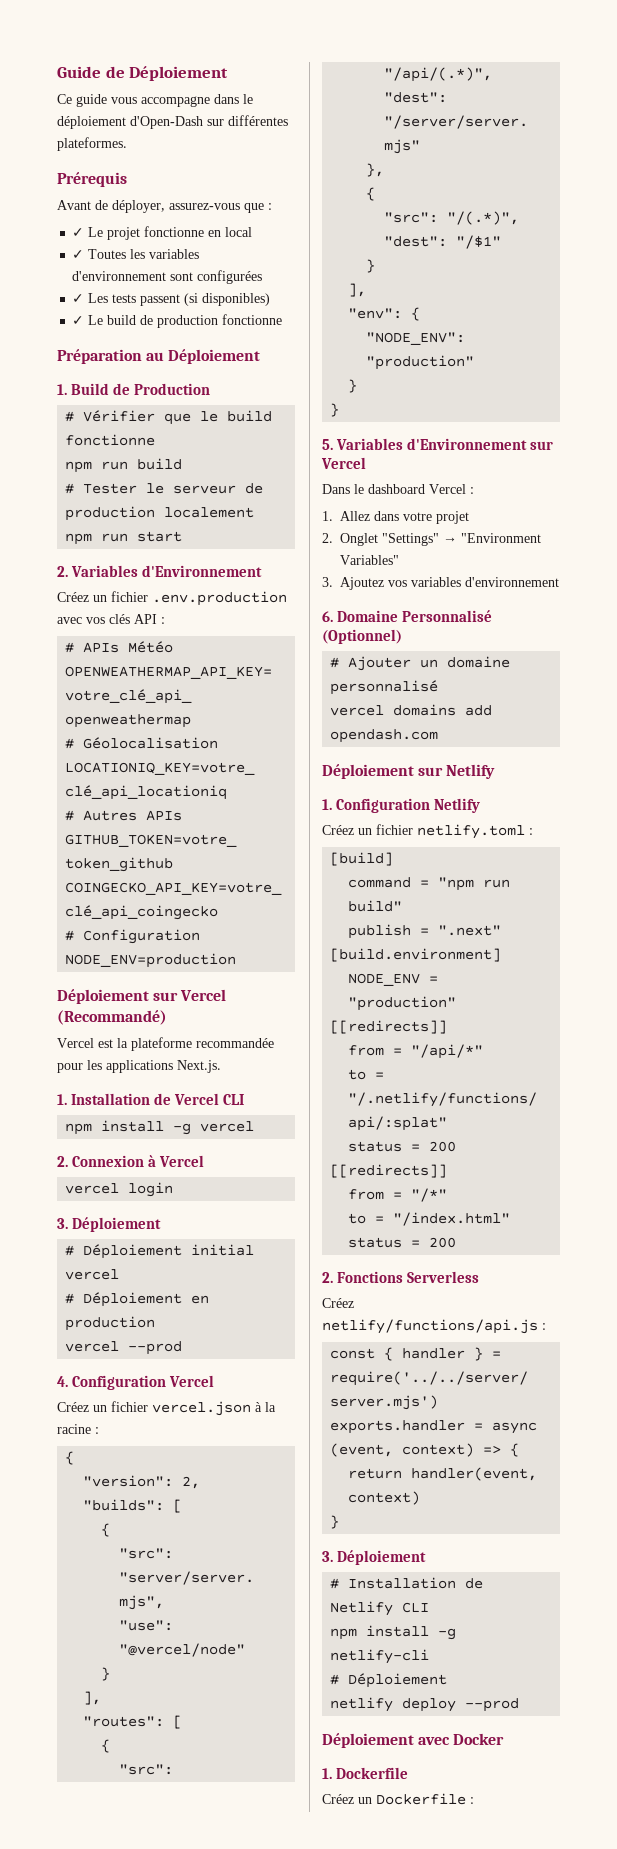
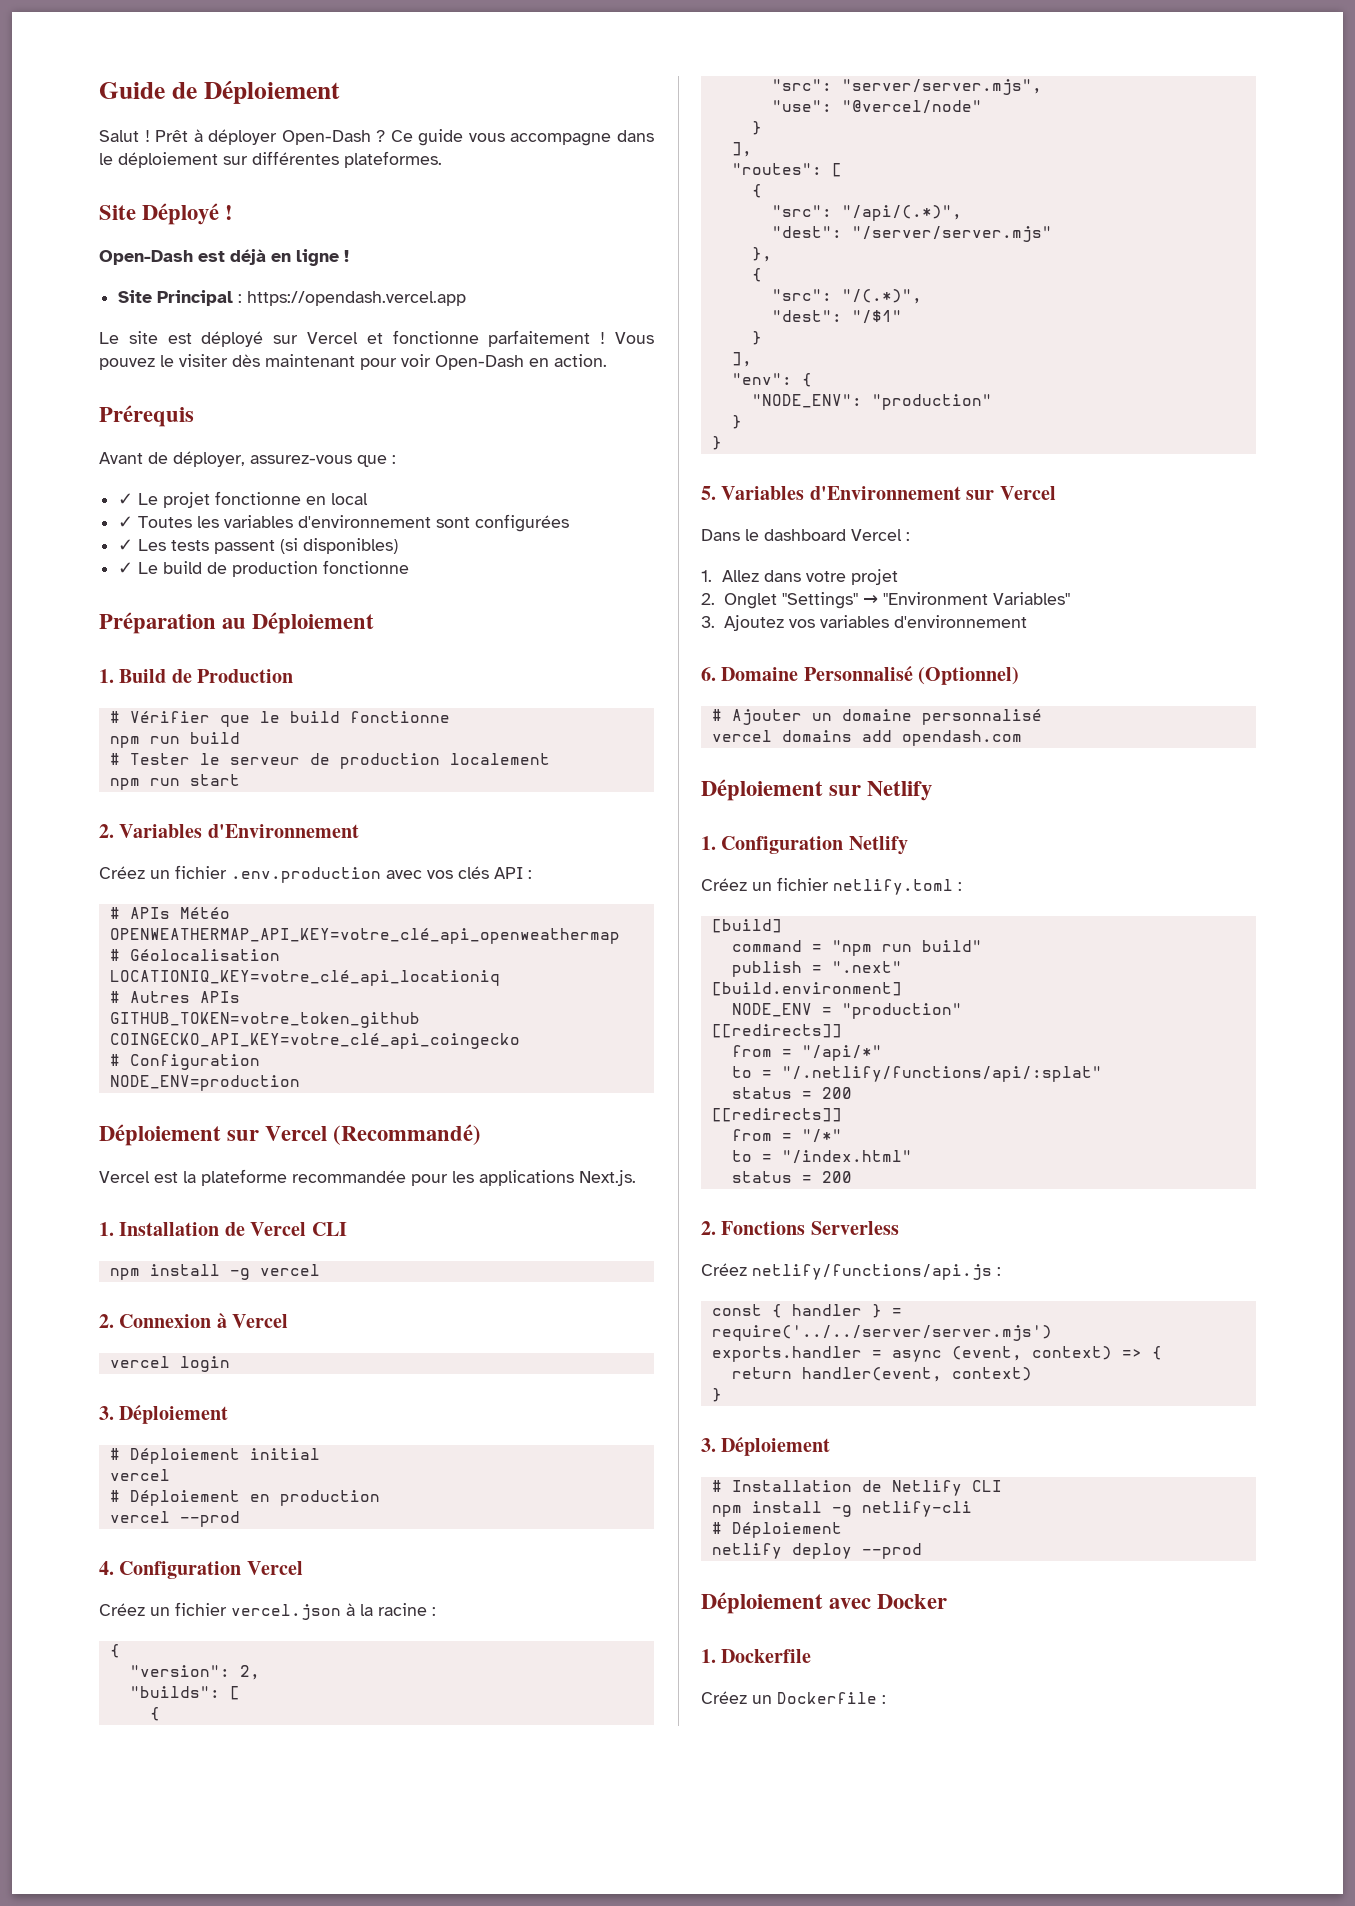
(229, 73) none -> [99,129,386,145] Salut ! Prêt à déployer Open-Dash ?
[130,116,203,129] d'Open-Dash -> (218, 160) none
(127, 144) none -> [99,203,234,225] [99,249,349,266] [118,290,467,306] [99,330,654,347] [99,354,607,370] // Site Déployé ! // Open-Dash est déjà en ligne ! // Site Principal : https://opendash.vercel.app // Le site est déployé sur Vercel et fonctionne parfaitement ! Vous pouvez le visiter dès maintenant pour voir Open-Dash en action.

